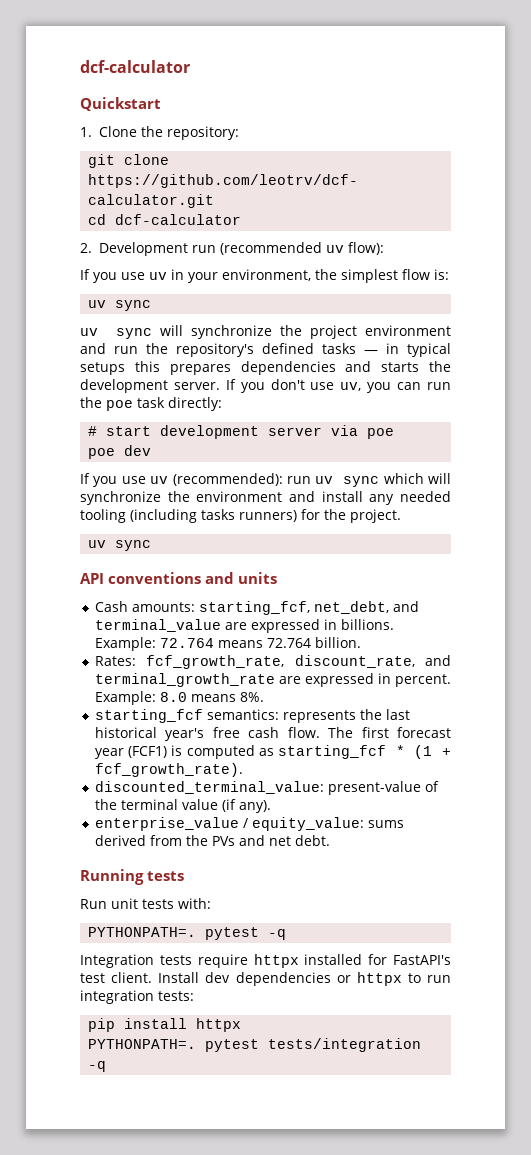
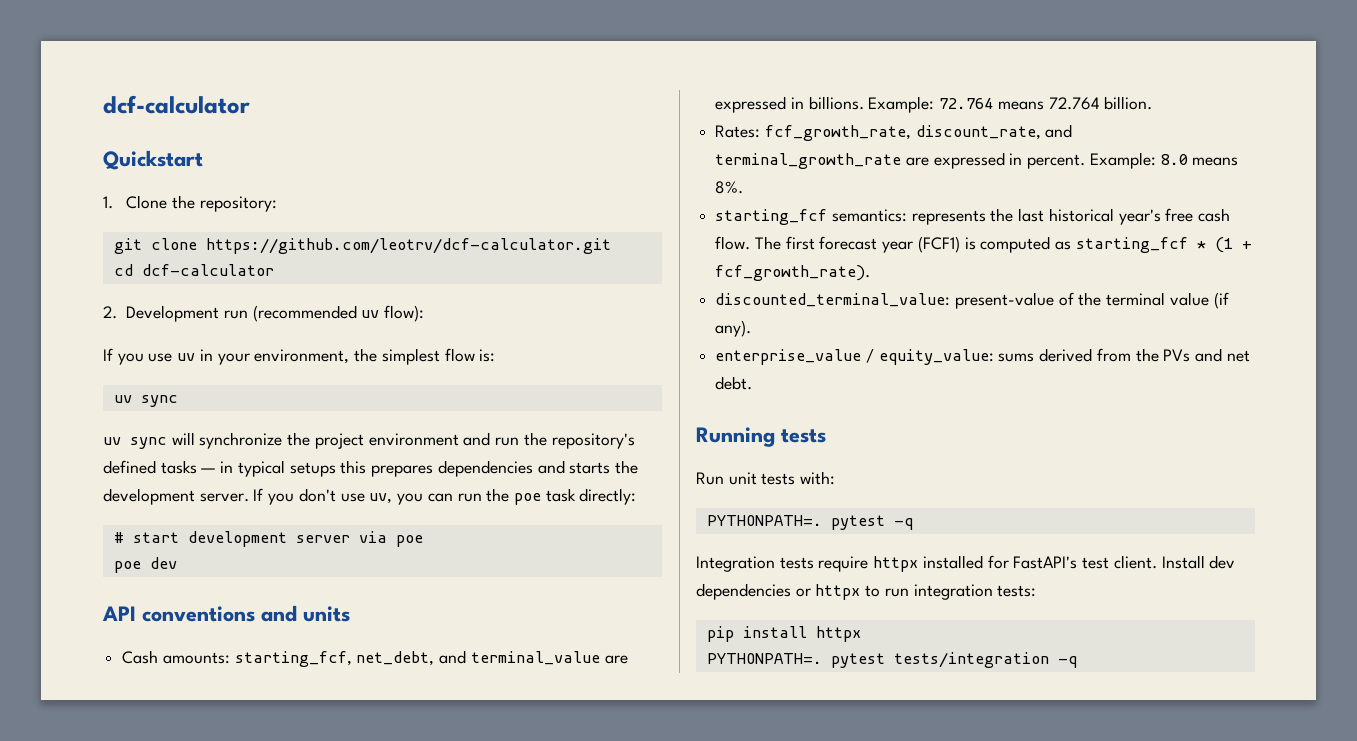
[80,473,451,487] [80,491,451,505] [80,509,401,523] [88,540,152,551] // If you use uv (recommended): run uv sync which will synchronize the environment and install any needed tooling (including tasks runners) for the project. // uv sync -> (177, 563) none

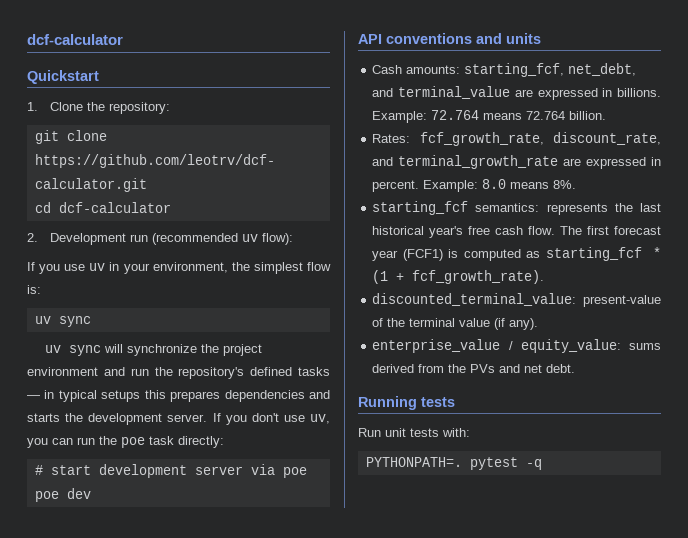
[696,555,1236,572] [696,583,1037,600] [706,626,861,642] [706,652,1077,668] // Integration tests require httpx installed for FastAPI's test client. Install dev dependencies or httpx to run integration tests: // pip install httpx // PYTHONPATH=. pytest tests/integration -q -> (542, 464) none

